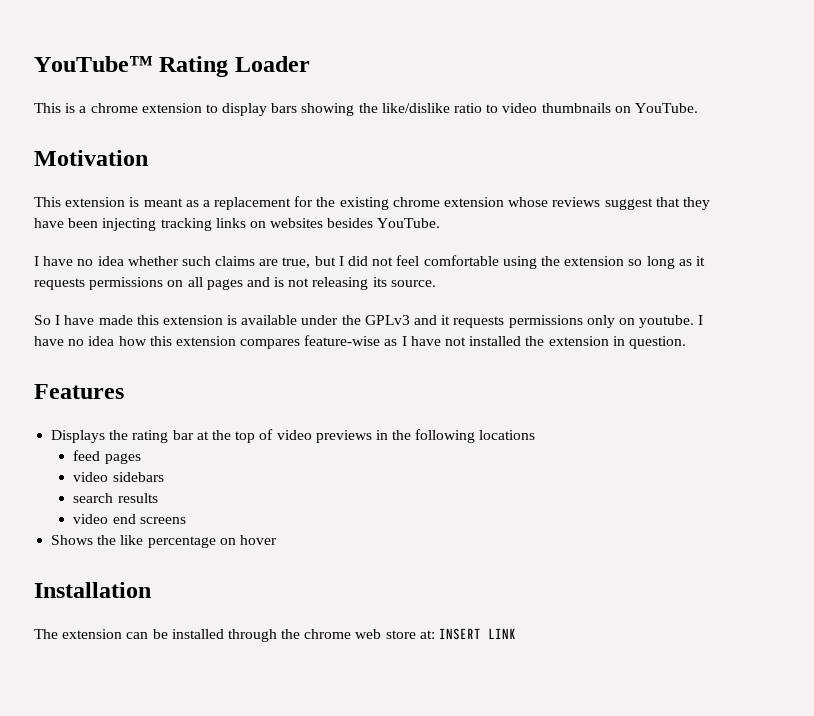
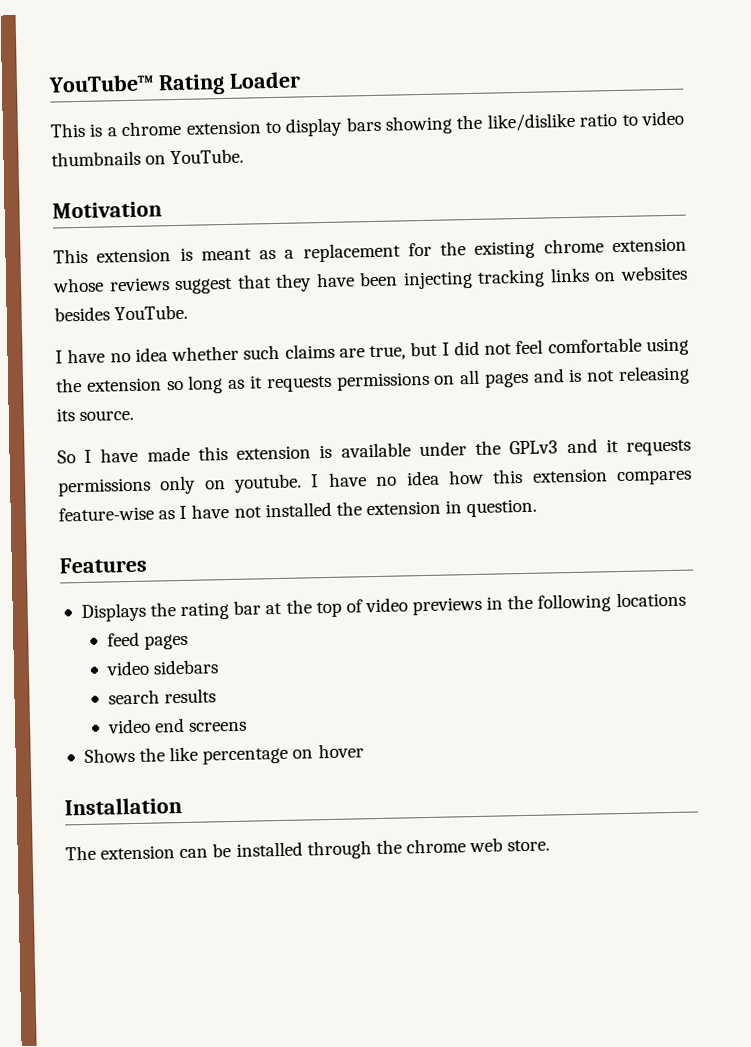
[385,628,517,640] store at: INSERT LINK -> [507,839,551,852] store.

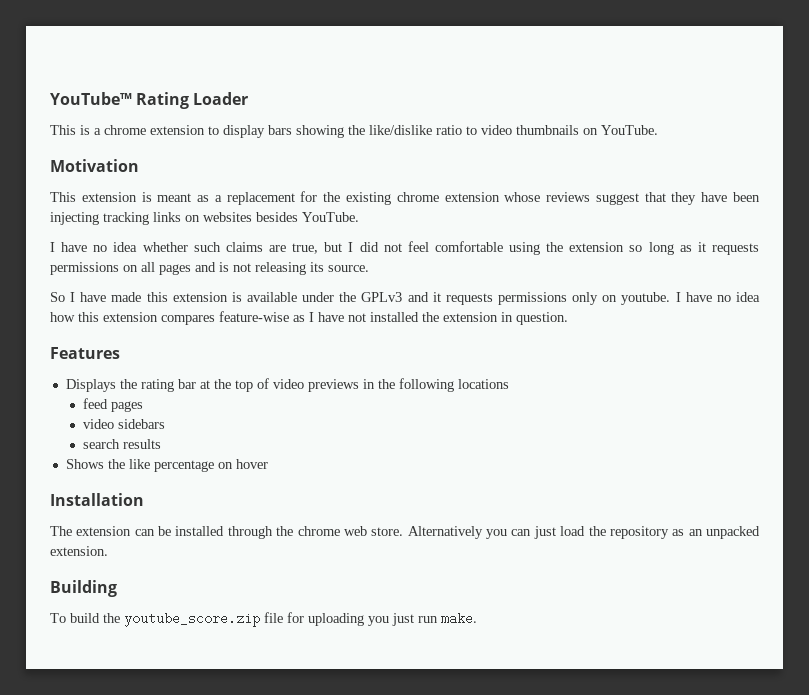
[106,717,247,734] // video end screens -> (161, 444) none
(551, 845) none -> [407,526,760,539] [50,546,108,556] [50,580,117,597] [50,612,477,627] Alternatively you can just load the repository as an unpacked extension. // Building // To build the youtube_score.zip file for uploading you just run make.

